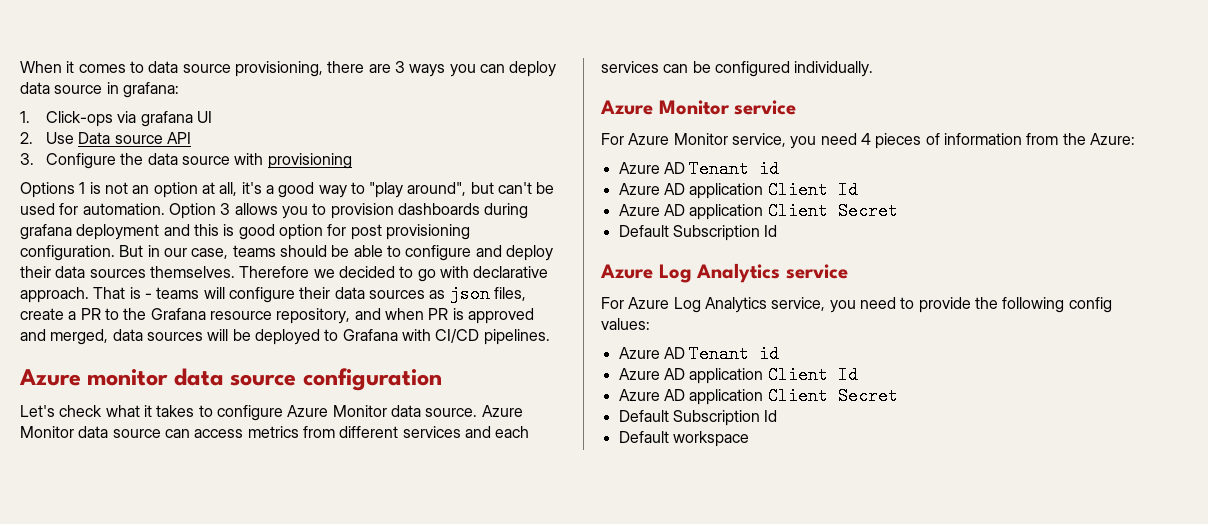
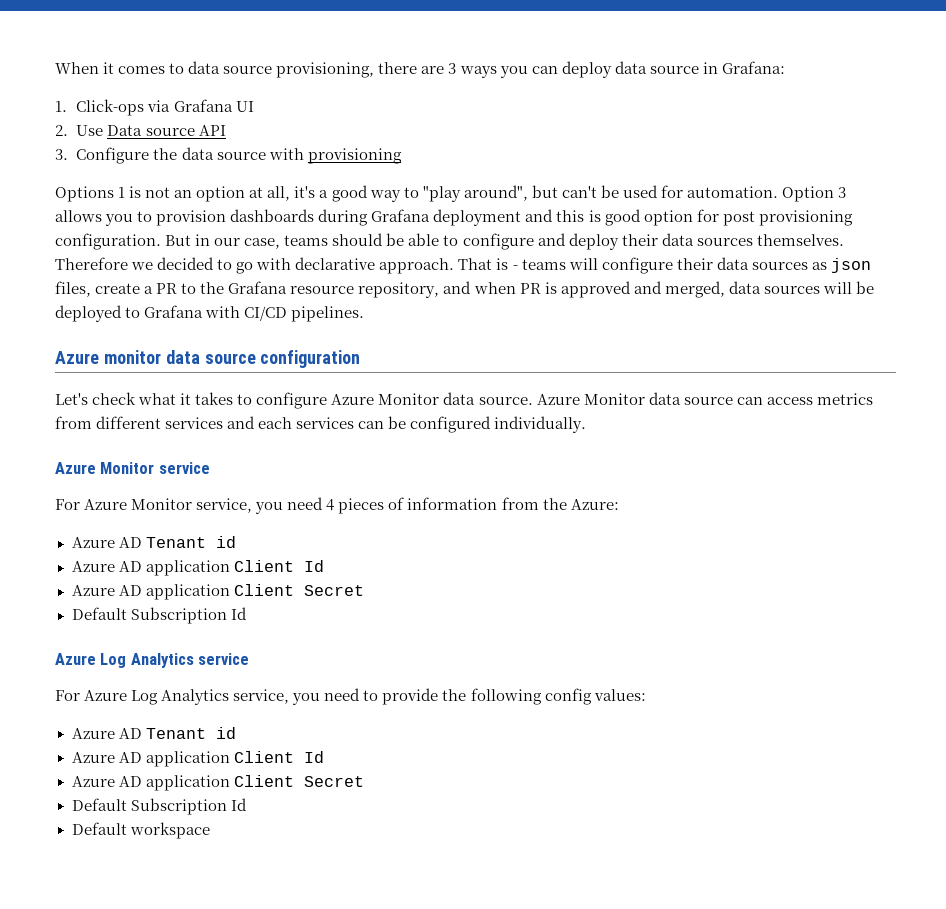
[122,82,179,98] grafana: -> [721,61,785,74] Grafana:
[140,111,193,127] grafana -> [173,99,233,112] Grafana
[20,224,72,240] grafana -> [371,209,431,222] Grafana

